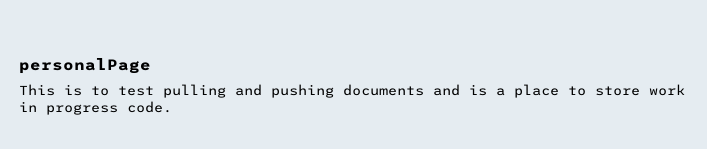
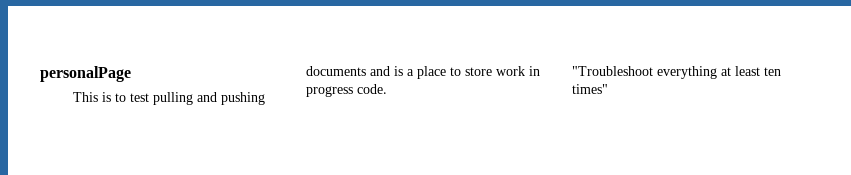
(172, 107) none -> [572,66,781,79] [572,84,608,94] // "Troubleshoot everything at least ten times"

